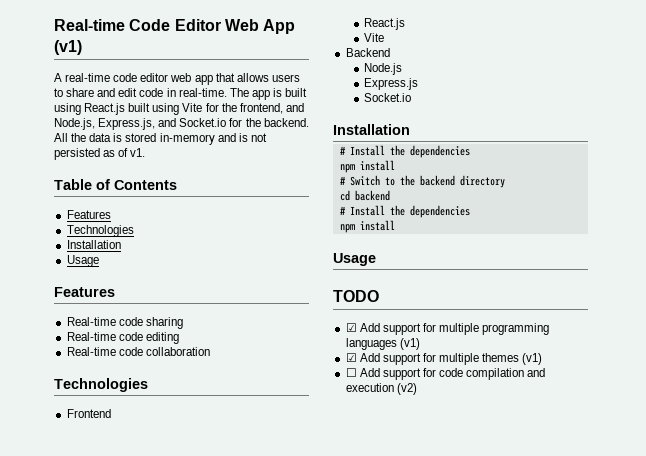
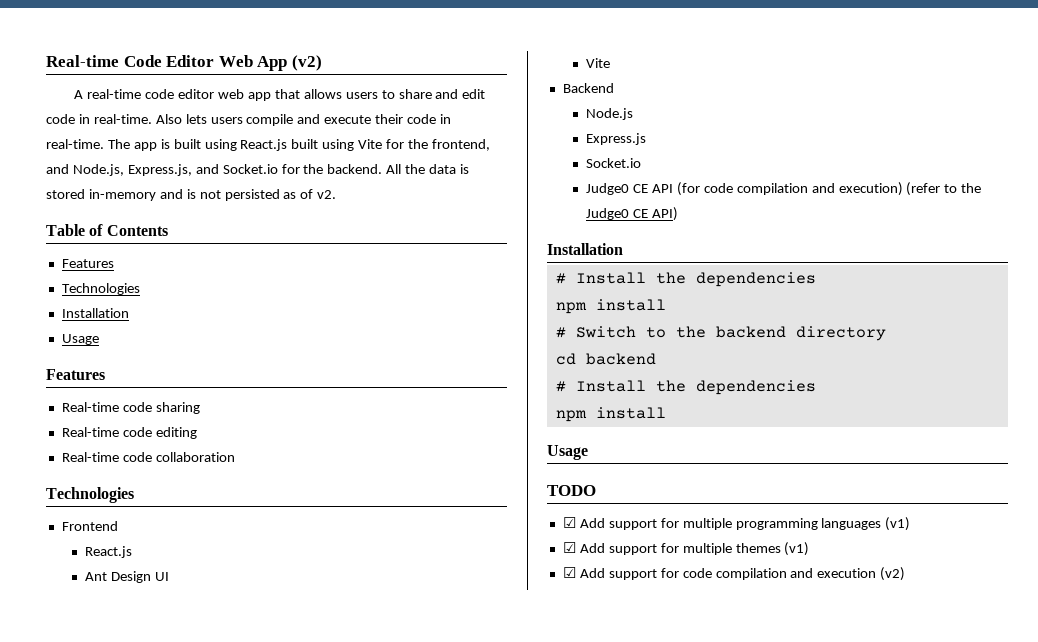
[54,40,82,55] (v1) -> [291,55,322,71] (v2)
(227, 92) none -> [155,114,452,126] [46,139,104,149] Also lets users compile and execute their code in real-time.
[130,148,146,157] v1. -> [317,190,337,199] v2.
(405, 24) none -> [85,571,169,583] // Ant Design UI
(411, 97) none -> [586,182,982,196] [586,207,678,221] // Judge0 CE API (for code compilation and execution) (refer to the Judge0 CE API)
[345,368,357,377] ☐ -> [562,567,576,578] ☑

